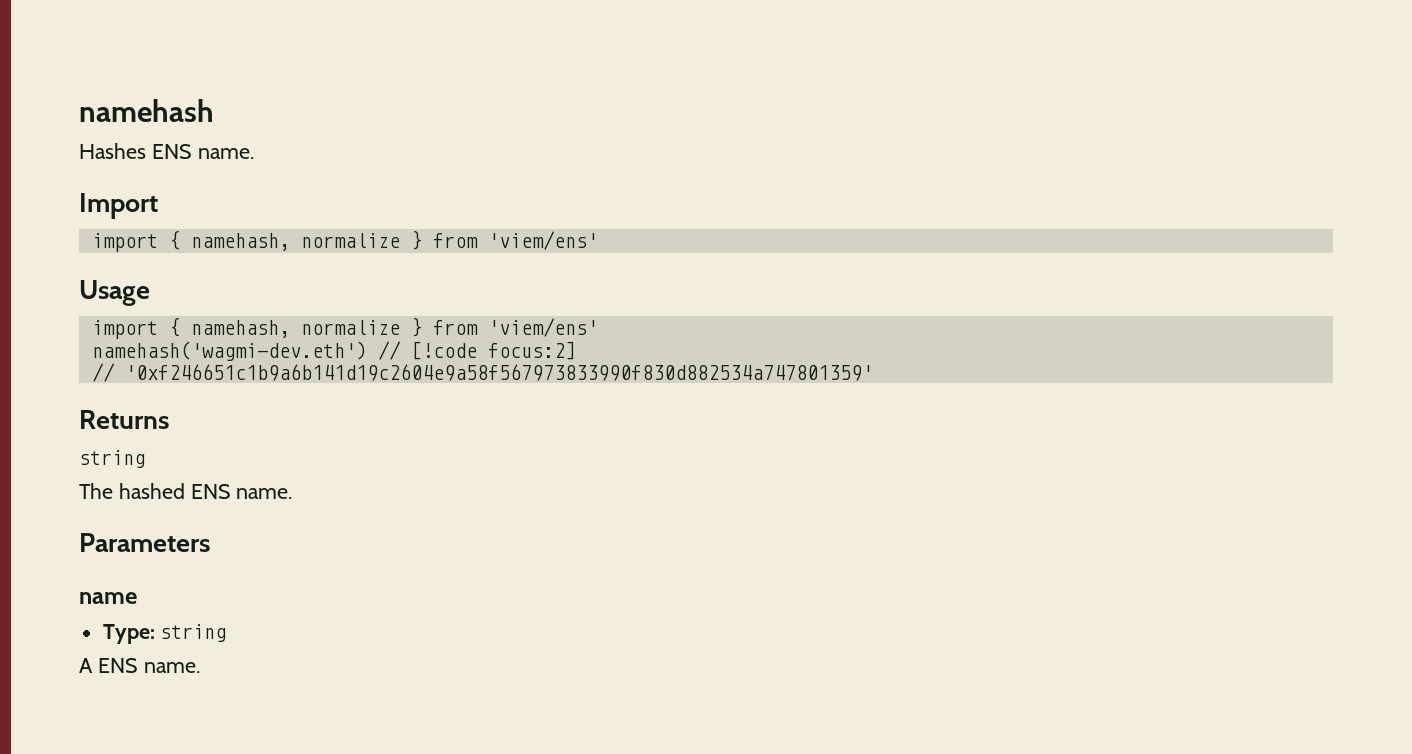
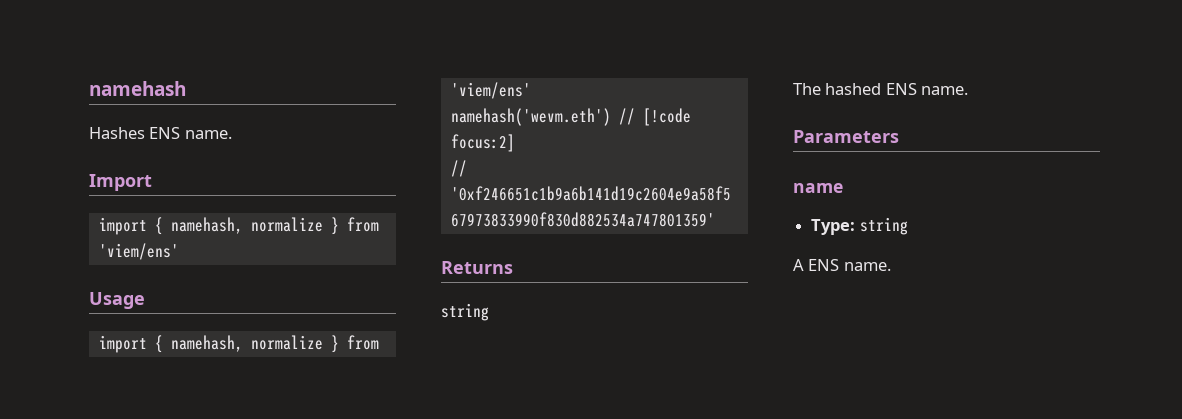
[91,341,367,361] namehash('wagmi-dev.eth') -> [450,108,611,126] namehash('wevm.eth')

